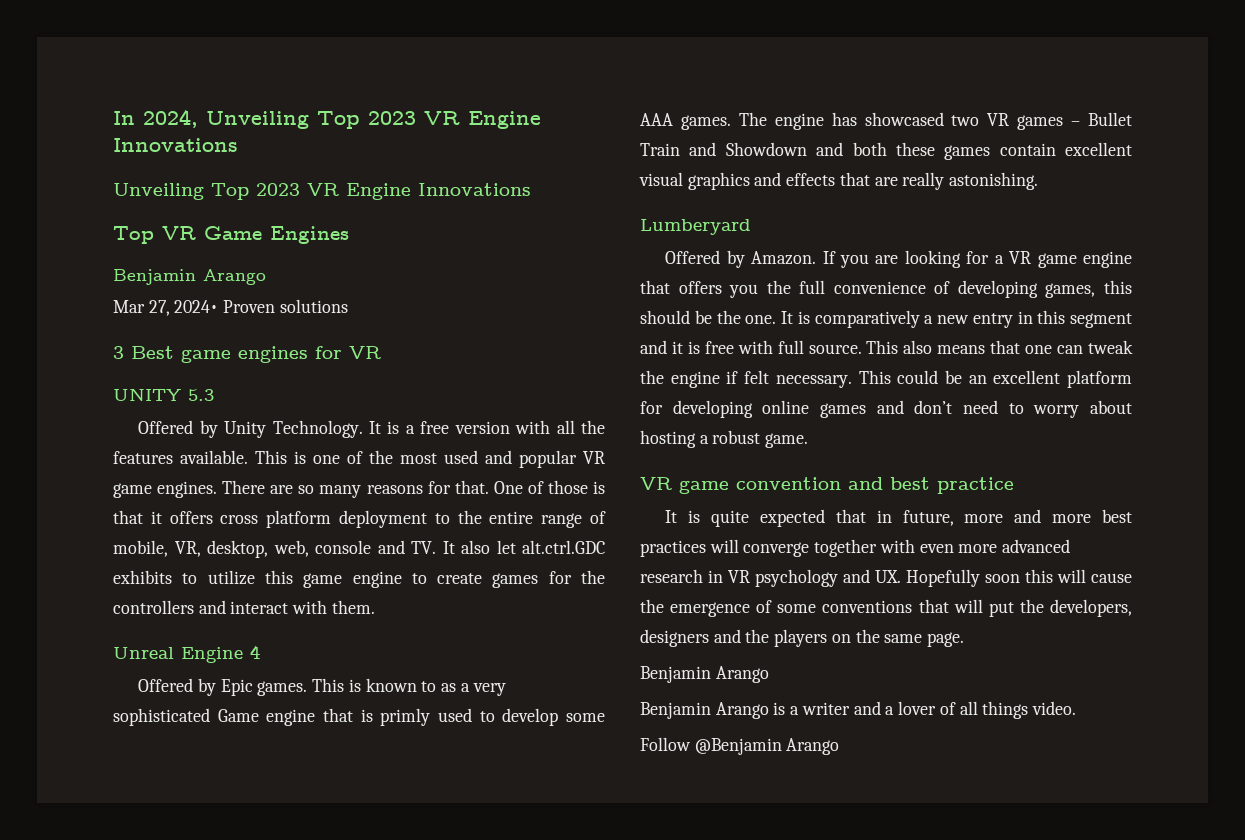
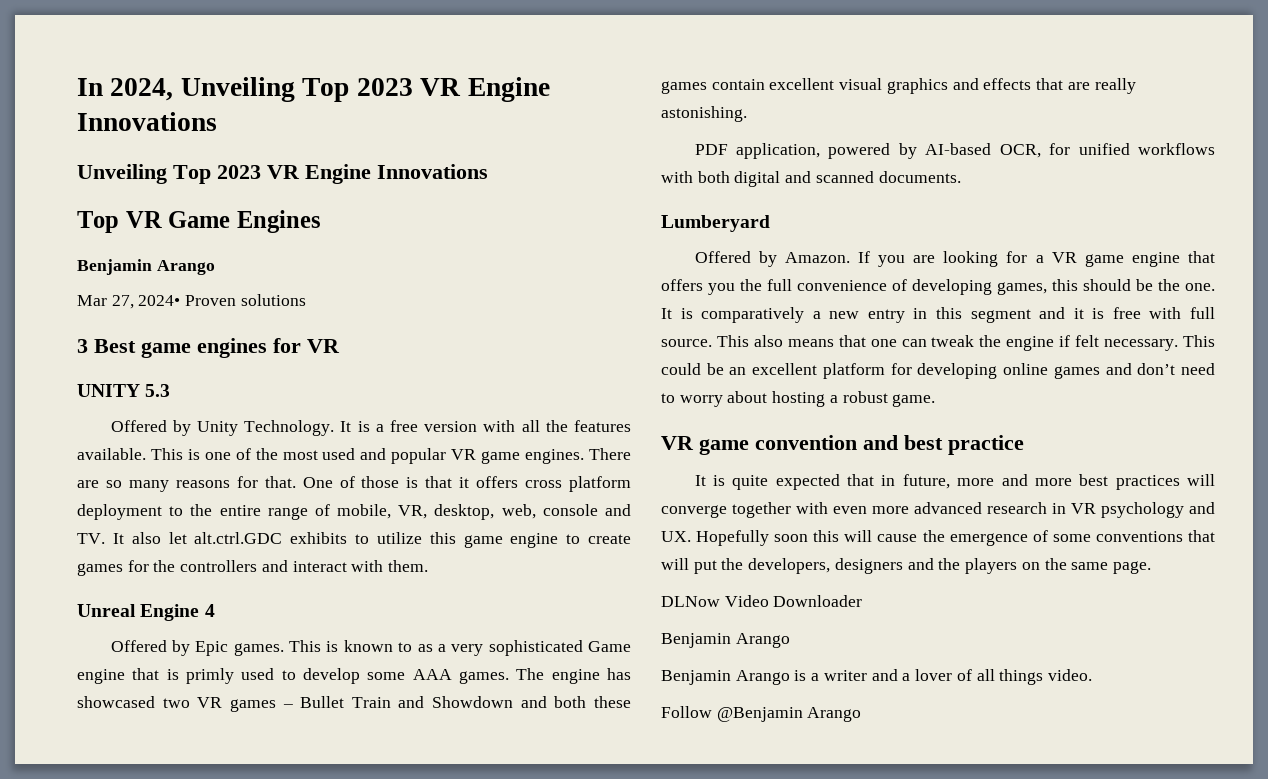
(1039, 181) none -> [694,143,1215,159] [661,171,961,187] // PDF application, powered by AI-based OCR, for unified workflows with both digital and scanned documents.
(965, 639) none -> [661,595,863,607] // DLNow Video Downloader

